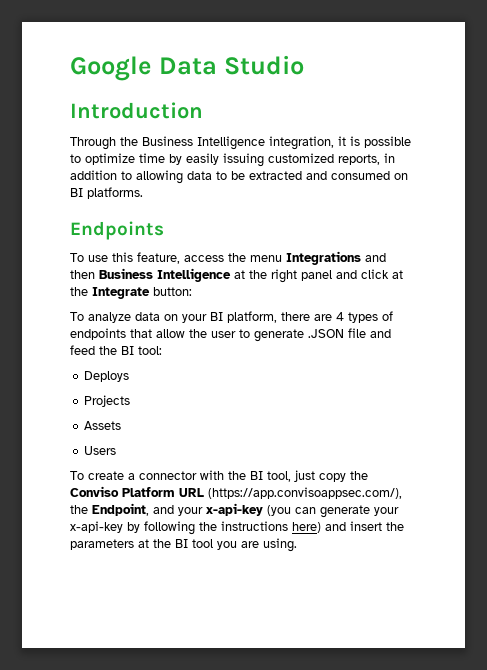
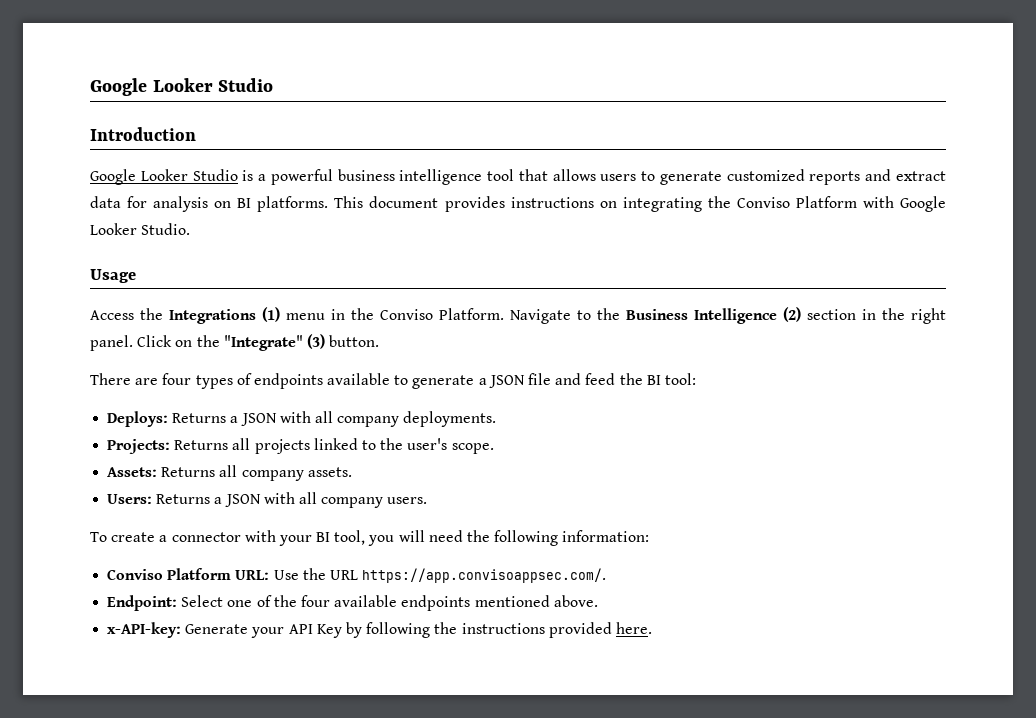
[70,56,217,81] Google Data -> [90,78,213,96] Google Looker
[70,136,411,150] [70,153,395,167] [70,170,408,184] [70,187,143,199] [70,221,164,240] [70,251,386,265] [70,268,403,283] [70,287,192,299] [70,311,393,323] [70,328,344,342] Through the Business Intelligence integration, it is possible to optimize time by easily issuing customized reports, in addition to allowing data to be extracted and consumed on BI platforms. // Endpoints // To use this feature, access the menu Integrations and then Business Intelligence at the right panel and click at the Integrate button: // To analyze data on your BI platform, there are 4 types of endpoints that allow the user to generate .JSON -> [90,169,946,185] [90,196,946,212] [90,223,191,235] [90,269,136,283] [90,307,946,324] [90,334,380,351] [90,373,525,389] Google Looker Studio is a powerful business intelligence tool that allows users to generate customized reports and extract data for analysis on BI platforms. This document provides instructions on integrating the Conviso Platform with Google Looker Studio. // Usage // Access the Integrations (1) menu in the Conviso Platform. Navigate to the Business Intelligence (2) section in the right panel. Click on the "Integrate" (3) button. // There are four types of endpoints available to generate a JSON
[84,371,130,382] [84,395,131,407] [84,421,122,430] [84,446,117,455] Deploys // Projects // Assets // Users -> [107,411,497,427] [107,438,494,454] [107,465,352,481] [107,492,428,508] Deploys: Returns a JSON with all company deployments. // Projects: Returns all projects linked to the user's scope. // Assets: Returns all company assets. // Users: Returns a JSON with all company users.
[228,471,246,480] the -> [278,535,312,546] your
[294,470,368,482] [70,486,402,499] [70,503,399,518] [70,521,404,535] [70,538,297,552] just copy the Conviso Platform URL (https://app.convisoappsec.com/), the Endpoint, and your x-api-key (you can generate your x-api-key by following the instructions here) and insert the parameters at the BI tool you are using. -> [368,530,650,546] [107,568,607,583] [107,595,598,611] [107,622,652,638] you will need the following information: // Conviso Platform URL: Use the URL https://app.convisoappsec.com/. // Endpoint: Select one of the four available endpoints mentioned above. // x-API-key: Generate your API Key by following the instructions provided here.

